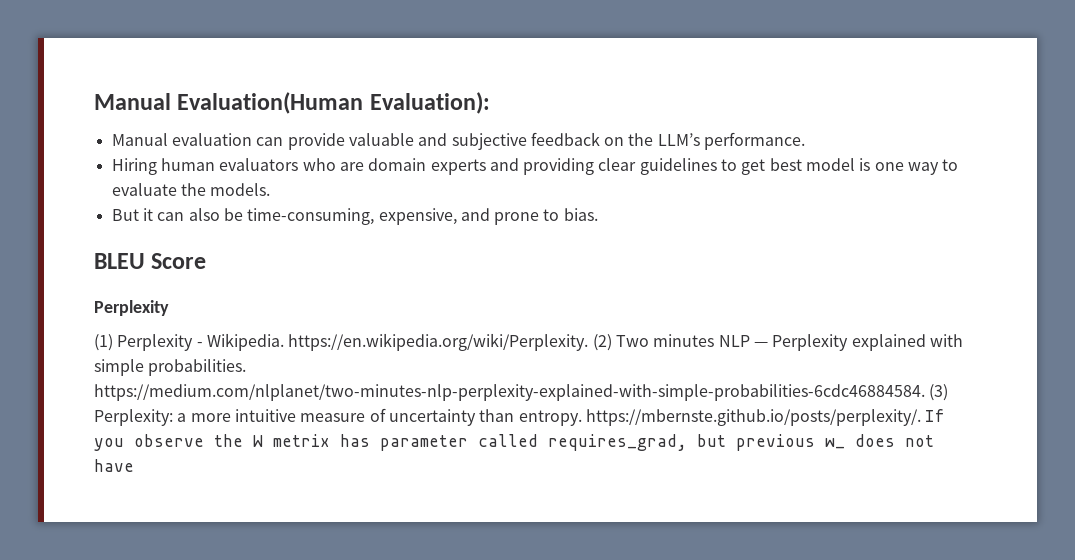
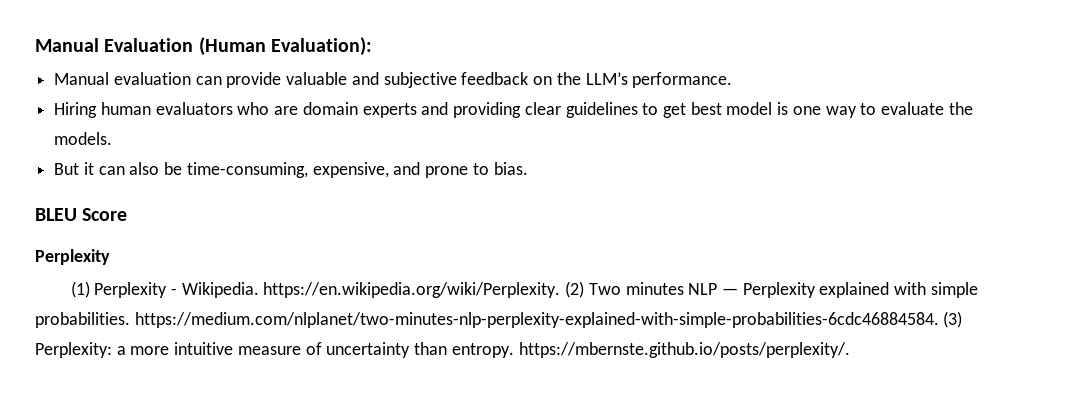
[94,92,364,114] Manual Evaluation(Human -> [35,37,266,56] Manual Evaluation (Human
[925,409,946,422] [94,434,934,451] [94,459,134,472] If you observe the W metrix has parameter called requires_grad, but previous w_ does not have -> (850, 350) none

